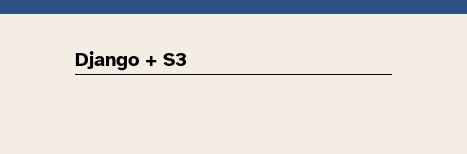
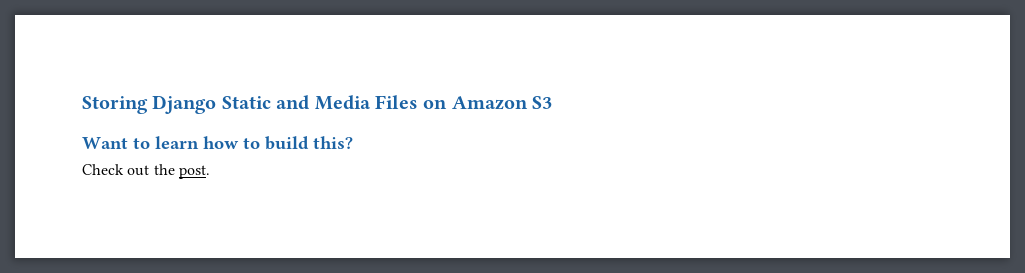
[75,51,187,71] Django + S3 -> [82,95,553,114] [82,136,353,150] [82,164,210,179] Storing Django Static and Media Files on Amazon S3 // Want to learn how to build this? // Check out the post.

